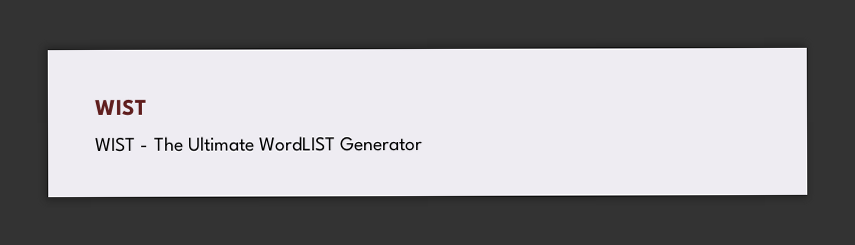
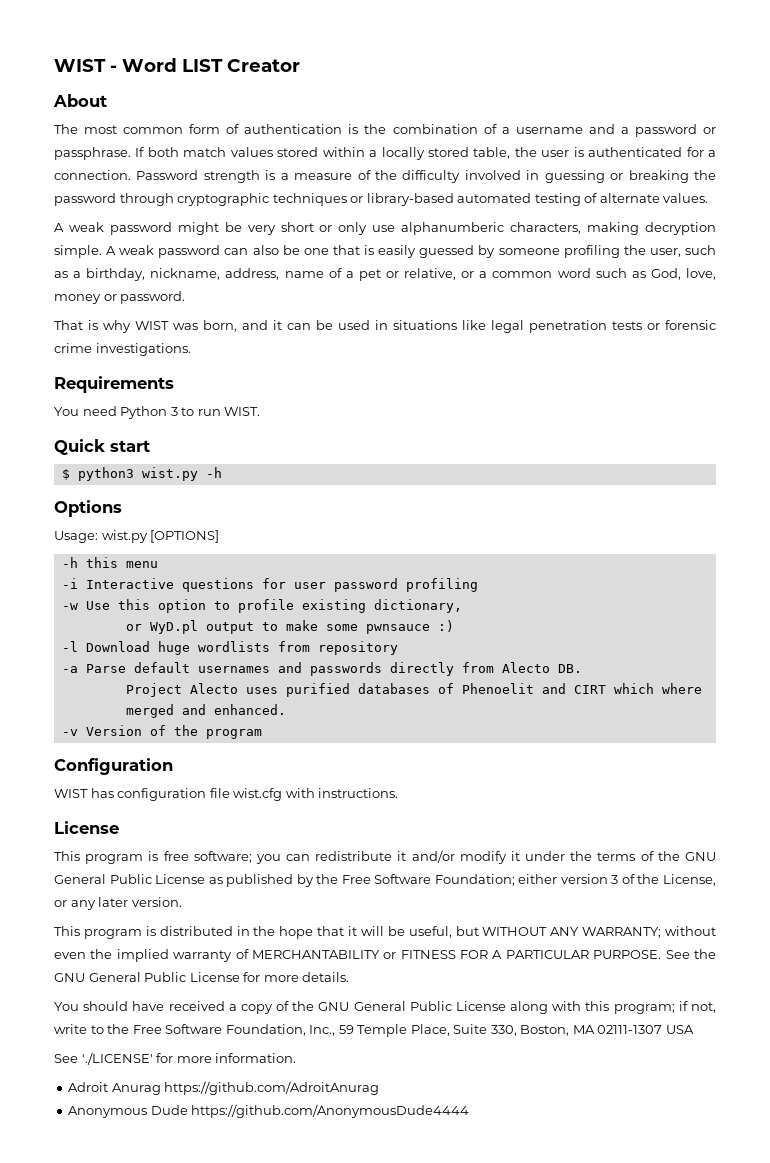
[94,98,146,116] [95,136,424,152] WIST // WIST - The Ultimate WordLIST Generator -> [54,58,300,72] [53,94,107,107] [54,124,717,137] [54,147,716,160] [54,170,717,183] [54,193,709,206] [54,222,716,235] [54,245,717,258] [54,268,716,281] [54,291,186,304] [54,320,716,333] [54,343,191,356] [54,376,174,393] [54,406,261,419] [54,439,150,455] [61,467,222,481] [54,500,122,517] [54,530,220,543] [61,557,158,568] [61,578,478,592] [61,599,462,613] [125,620,454,634] [61,641,398,655] [61,662,582,676] [125,683,702,697] [125,704,286,718] [61,725,262,739] [54,758,173,775] [54,788,399,801] [54,821,119,834] [54,850,716,864] [54,874,716,887] [54,897,182,910] [54,926,716,939] [54,949,716,962] [54,972,350,982] [54,1001,716,1014] [54,1024,694,1037] [54,1052,297,1065] [68,1081,380,1095] [68,1104,470,1118] WIST - Word LIST Creator // About // The most common form of authentication is the combination of a username and a password or passphrase. If both match values stored within a locally stored table, the user is authenticated for a connection. Password strength is a measure of the difficulty involved in guessing or breaking the password through cryptographic techniques or library-based automated testing of alternate values. // A weak password might be very short or only use alphanumberic characters, making decryption simple. A weak password can also be one that is easily guessed by someone profiling the user, such as a birthday, nickname, address, name of a pet or relative, or a common word such as God, love, money or password. // That is why WIST was born, and it can be used in situations like legal penetration tests or forensic crime investigations. // Requirements // You need Python 3 to run WIST. // Quick start // $ python3 wist.py -h // Options // Usage: wist.py [OPTIONS] // -h this menu // -i Interactive questions for user password profiling // -w Use this option to profile existing dictionary, // or WyD.pl output to make some pwnsauce :) // -l Download huge wordlists from repository // -a Parse default usernames and passwords directly from Alecto DB. // Project Alecto uses purified databases of Phenoelit and CIRT which where merged and enhanced. // -v Version of the program // Configuration // WIST has configuration file wist.cfg with instructions. // License // This program is free software; you can redistribute it and/or modify it under the terms of the GNU General Public License as published by the Free Software Foundation; either version 3 of the License, or any later version. // This program is distributed in the hope that it will be useful, but WITHOUT ANY WARRANTY; without even the implied warranty of MERCHANTABILITY or FITNESS FOR A PARTICULAR PURPOSE. See the GNU General Public License for more details. // You should have received a copy of the GNU General Public License along with this program; if not, write to the Free Software Foundation, Inc., 59 Temple Place, Suite 330, Boston, MA 02111-1307 USA // See './LICENSE' for more information. // Adroit Anurag https://github.com/AdroitAnurag // Anonymous Dude https://github.com/AnonymousDude4444

